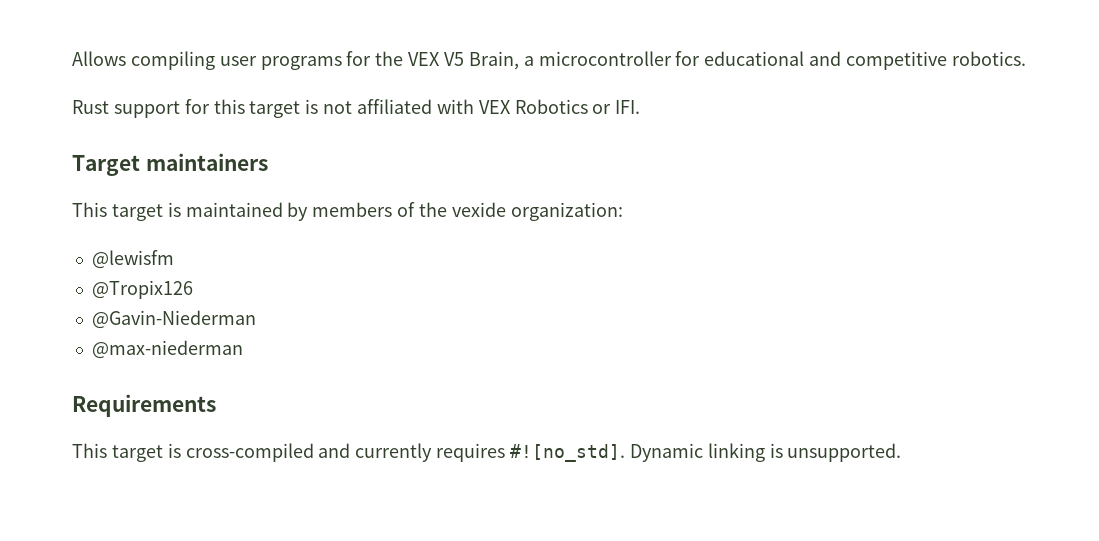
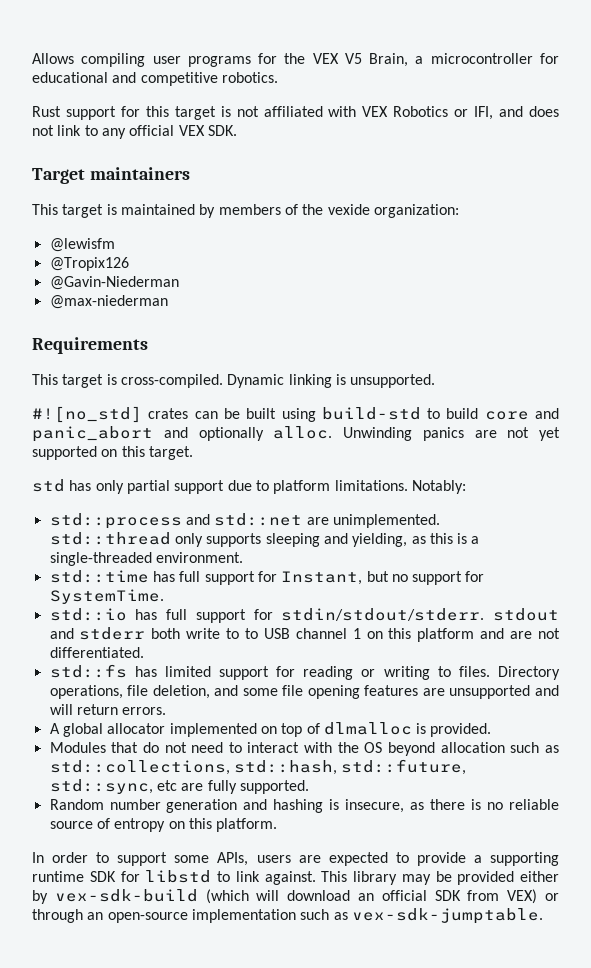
[615,100,641,114] IFI. -> [474,106,559,120] [32,125,237,139] IFI, and does not link to any official VEX SDK.
[185,443,626,462] cross-compiled and currently requires #![no_std]. -> [120,374,223,388] cross-compiled.
(902, 452) none -> [32,406,560,423] [32,426,560,442] [32,446,193,460] [32,479,466,494] [49,513,440,529] [49,532,480,547] [49,552,243,566] [49,570,485,585] [49,589,164,604] [49,608,559,623] [49,627,560,642] [49,647,144,658] [49,664,560,680] [49,685,559,699] [49,704,167,715] [49,722,492,737] [49,742,559,756] [49,759,467,775] [49,779,309,794] [49,799,559,813] [49,818,278,832] [32,852,559,866] [32,870,559,885] [32,889,560,904] [32,908,543,924] // #![no_std] crates can be built using build-std to build core and panic_abort and optionally alloc. Unwinding panics are not yet supported on this target. // std has only partial support due to platform limitations. Notably: // std::process and std::net are unimplemented. std::thread only supports sleeping and yielding, as this is a single-threaded environment. // std::time has full support for Instant, but no support for SystemTime. // std::io has full support for stdin/stdout/stderr. stdout and stderr both write to to USB channel 1 on this platform and are not differentiated. // std::fs has limited support for reading or writing to files. Directory operations, file deletion, and some file opening features are unsupported and will return errors. // A global allocator implemented on top of dlmalloc is provided. // Modules that do not need to interact with the OS beyond allocation such as std::collections, std::hash, std::future, std::sync, etc are fully supported. // Random number generation and hashing is insecure, as there is no reliable source of entropy on this platform. // In order to support some APIs, users are expected to provide a supporting runtime SDK for libstd to link against. This library may be provided either by vex-sdk-build (which will download an official SDK from VEX) or through an open-source implementation such as vex-sdk-jumptable.

